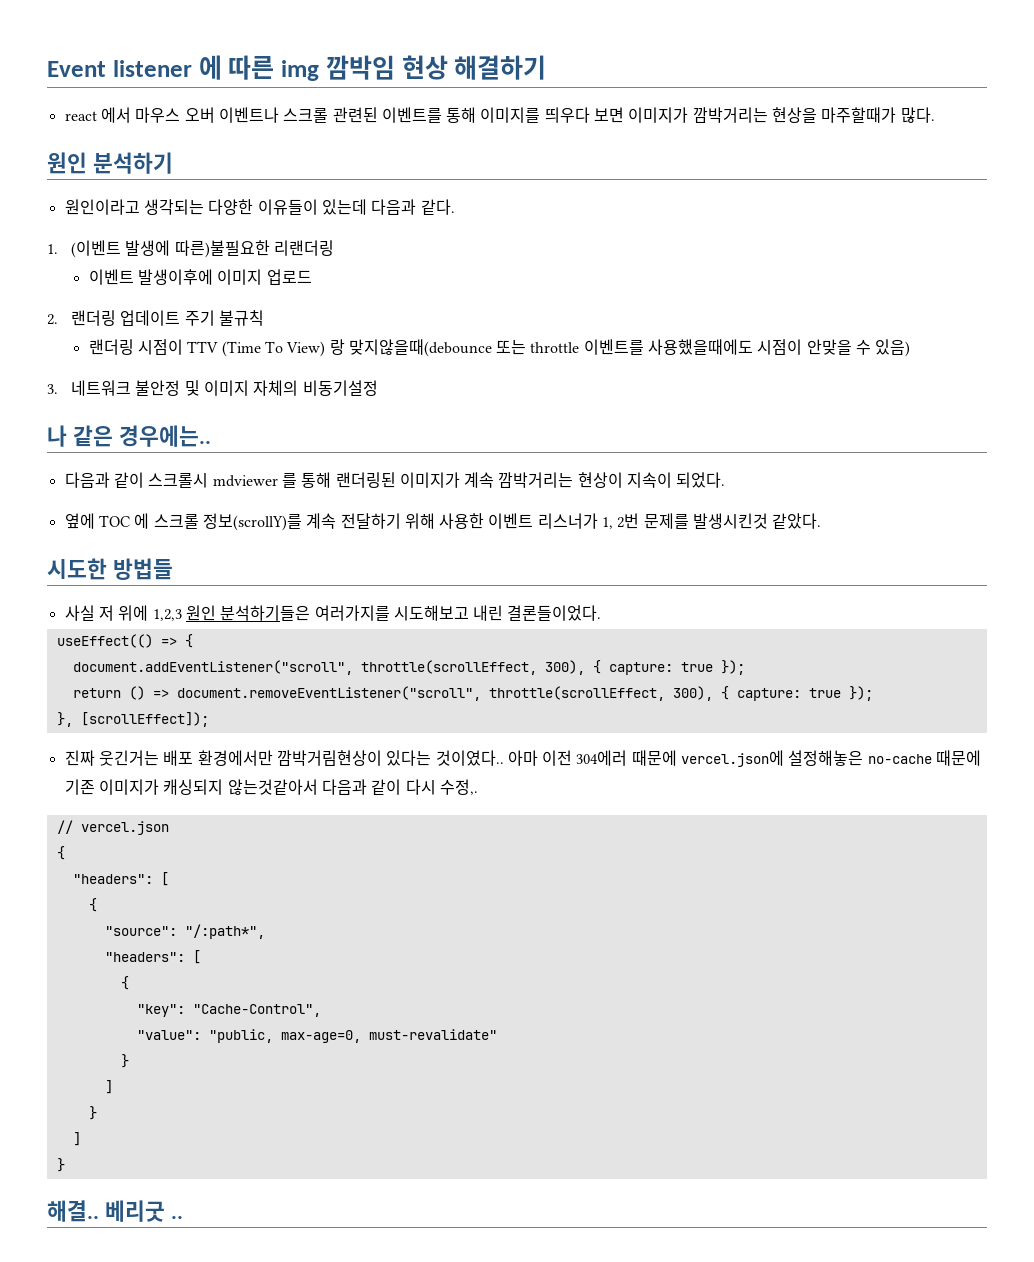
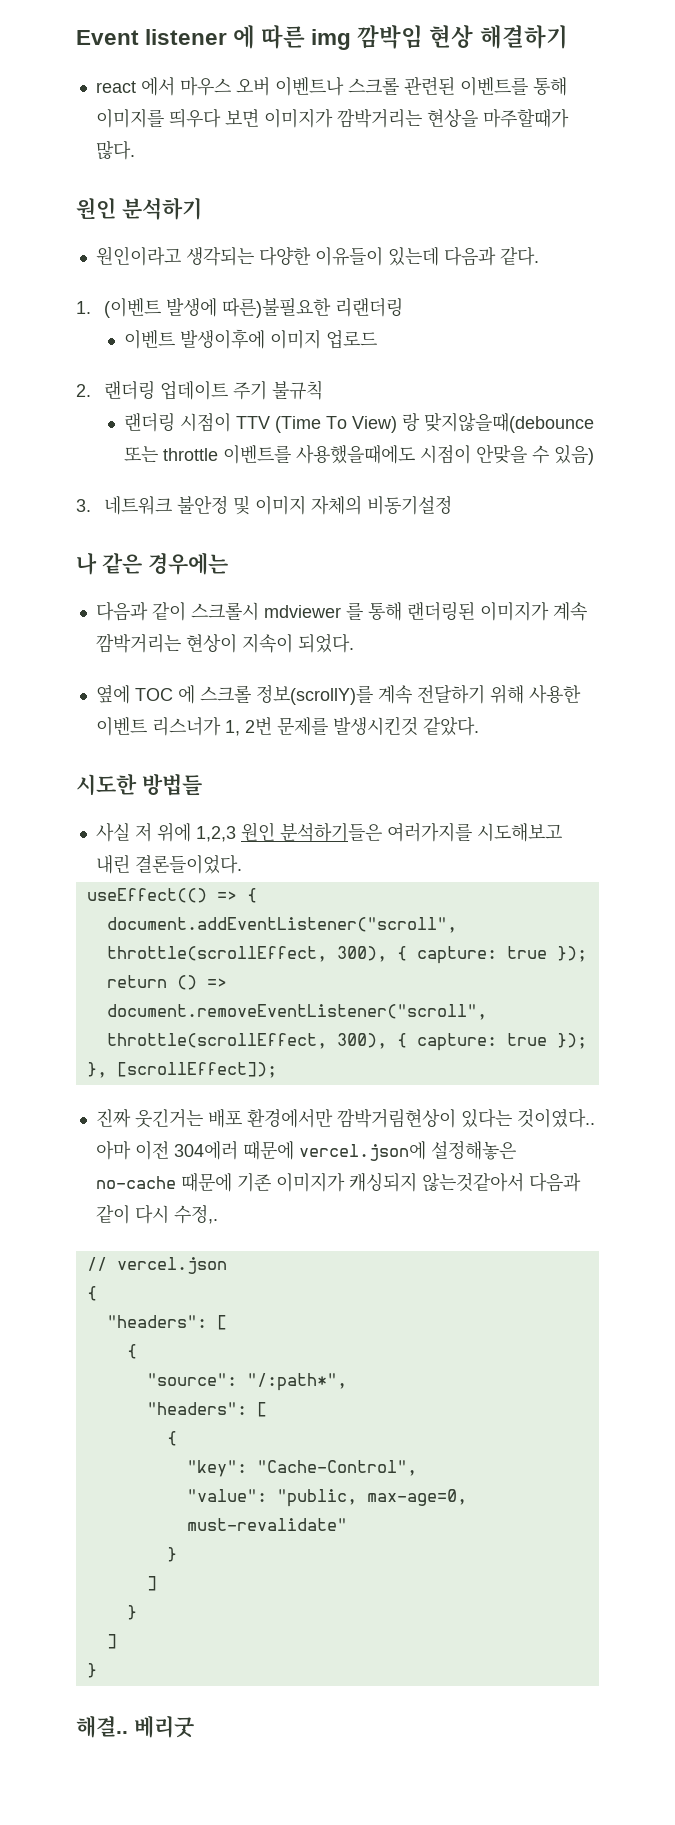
[118,425,211,447] 경우에는.. -> [148,552,228,575] 경우에는
[170,1216,183,1219] .. -> (194, 1726) none

